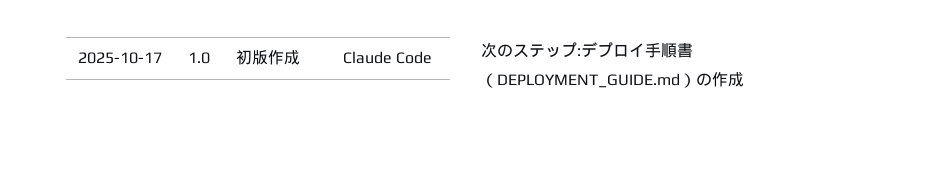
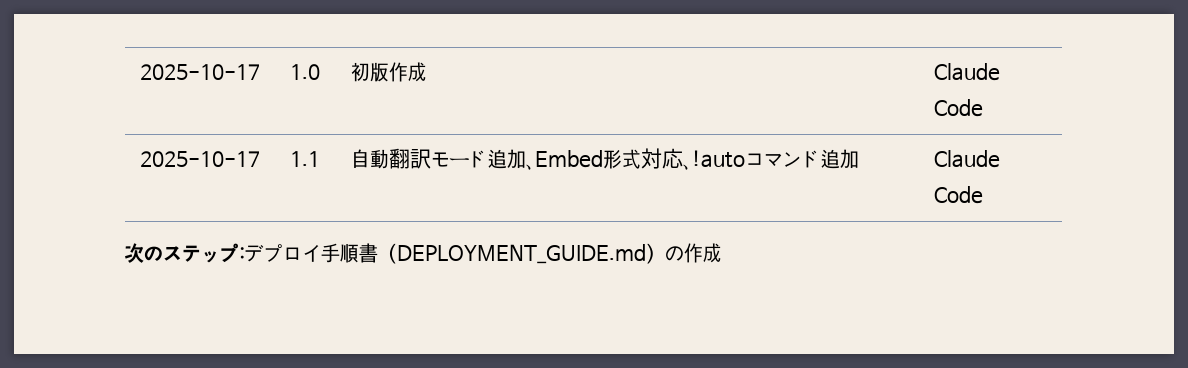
(433, 57) none -> [139,151,260,167] [289,151,320,167] [350,148,859,170] [933,150,1000,168] [933,186,983,204] // 2025-10-17 | 1.1 | 自動翻訳モード追加、Embed形式対応、!autoコマンド追加 | Claude Code

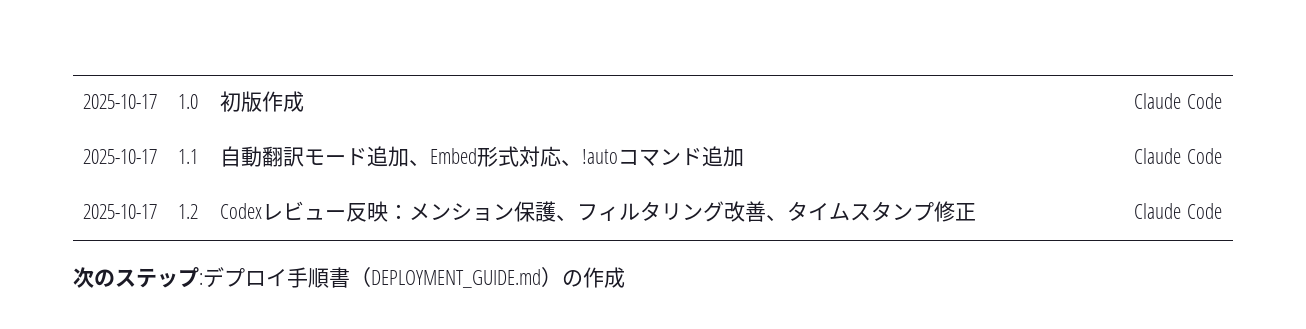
(983, 195) none -> [83,204,158,219] [178,204,199,219] [220,201,977,222] [1134,203,1223,219] // 2025-10-17 | 1.2 | Codexレビュー反映：メンション保護、フィルタリング改善、タイムスタンプ修正 | Claude Code

